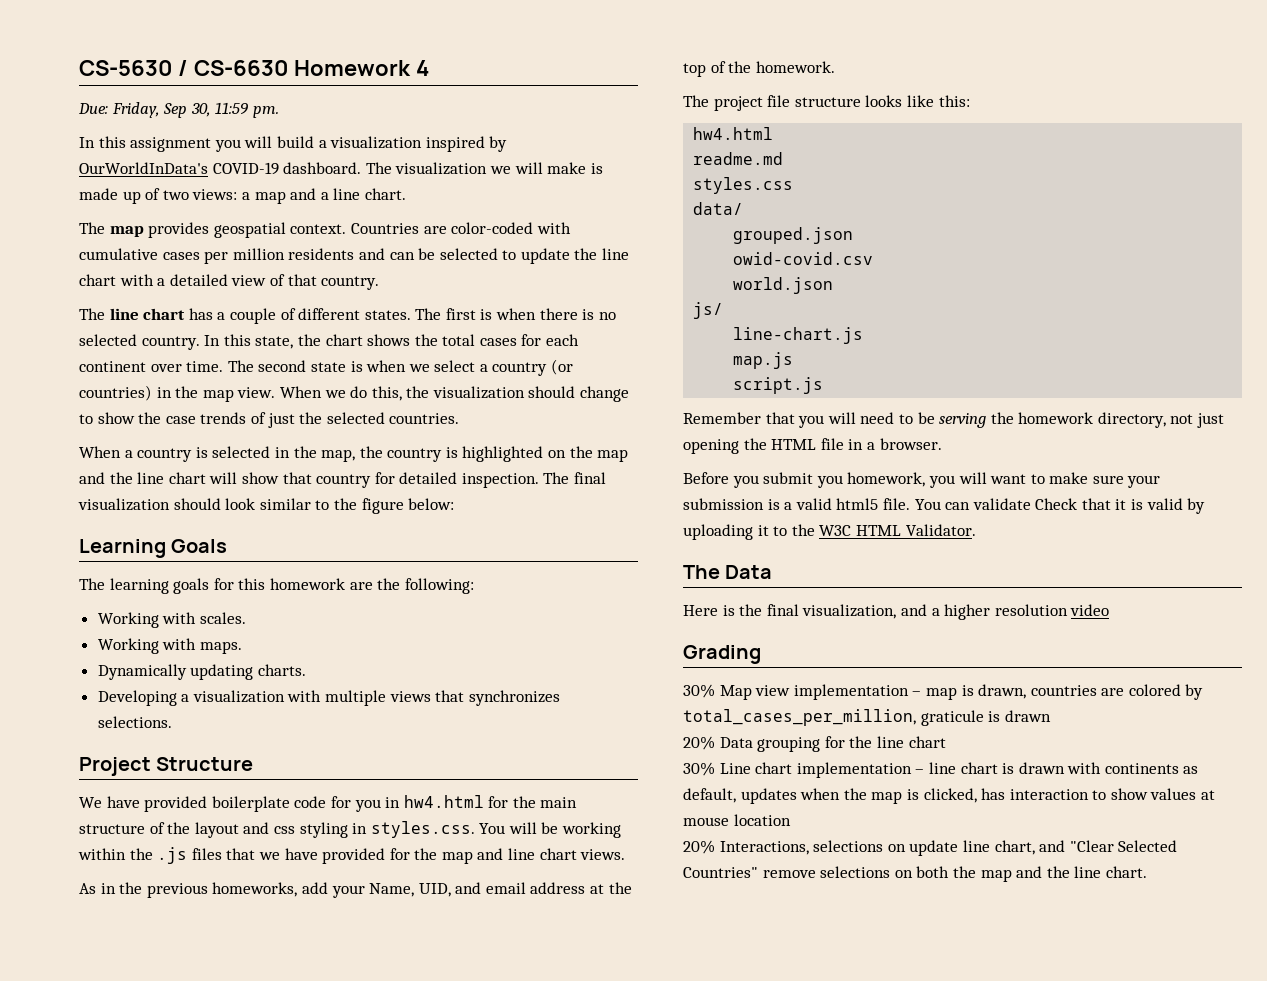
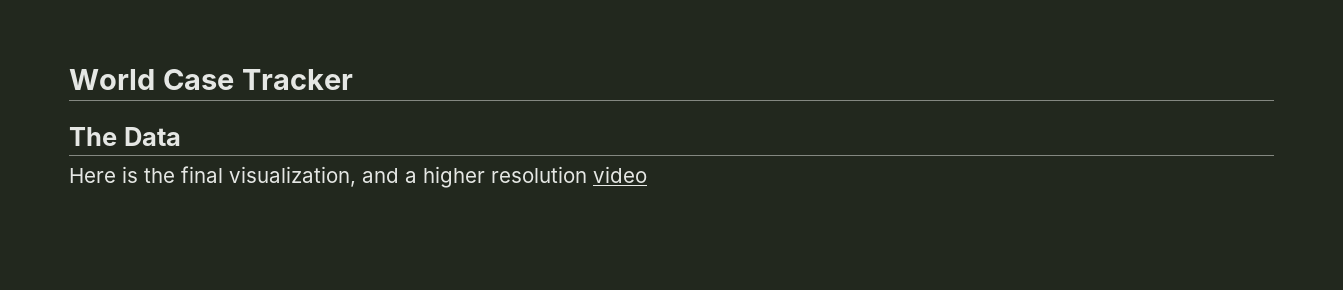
[79,60,429,76] [78,102,279,118] [79,136,508,152] [79,162,603,175] [79,188,406,204] [79,222,571,238] [79,248,630,264] [79,274,380,290] [79,308,616,324] [79,334,580,350] [79,359,574,376] [79,385,630,402] [79,412,460,428] [79,446,629,462] [79,472,607,488] [78,498,455,514] [79,539,228,558] [79,578,474,594] [97,612,246,628] [97,638,242,654] [97,664,306,680] [97,690,560,706] [97,716,172,728] [79,757,254,776] [79,795,578,812] [79,821,622,838] [78,847,626,864] [79,882,632,898] [683,61,835,77] [683,95,970,111] [693,127,774,140] [693,152,784,165] [693,177,794,194] [693,202,744,215] [733,227,854,244] [733,252,874,265] [733,277,834,294] [693,302,724,319] [733,327,864,344] [733,352,794,369] [733,377,824,394] [683,412,1225,428] [683,438,942,454] [683,472,1161,488] [683,498,1206,514] [683,524,976,540] CS-5630 / CS-6630 Homework 4 // Due: Friday, Sep 30, 11:59 pm. // In this assignment you will build a visualization inspired by OurWorldInData's COVID-19 dashboard. The visualization we will make is made up of two views: a map and a line chart. // The map provides geospatial context. Countries are color-coded with cumulative cases per million residents and can be selected to update the line chart with a detailed view of that country. // The line chart has a couple of different states. The first is when there is no selected country. In this state, the chart shows the total cases for each continent over time. The second state is when we select a country (or countries) in the map view. When we do this, the visualization should change to show the case trends of just the selected countries. // When a country is selected in the map, the country is highlighted on the map and the line chart will show that country for detailed inspection. The final visualization should look similar to the figure below: // Learning Goals // The learning goals for this homework are the following: // Working with scales. // Working with maps. // Dynamically updating charts. // Developing a visualization with multiple views that synchronizes selections. // Project Structure // We have provided boilerplate code for you in hw4.html for the main structure of the layout and css styling in styles.css. You will be working within the .js files that we have provided for the map and line chart views. // As in the previous homeworks, add your Name, UID, and email address at the top of the homework. // The project file structure looks like this: // hw4.html // readme.md // styles.css // data/ // grouped.json // owid-covid.csv // world.json // js/ // line-chart.js // map.js // script.js // Remember that you will need to be serving the homework directory, not just opening the HTML file in a browser. // Before you submit you homework, you will want to make sure your submission is a valid html5 file. You can validate Check that it is valid by uploading it to the W3C HTML Validator. -> [69,69,353,90] World Case Tracker
[683,645,761,664] [683,684,1204,700] [683,709,1051,726] [683,736,946,752] [683,762,1199,778] [683,788,1216,804] [683,814,791,826] [683,840,1178,856] [683,866,1147,882] // Grading // 30% Map view implementation – map is drawn, countries are colored by total_cases_per_million, graticule is drawn // 20% Data grouping for the line chart // 30% Line chart implementation – line chart is drawn with continents as default, updates when the map is clicked, has interaction to show values at mouse location // 20% Interactions, selections on update line chart, and "Clear Selected Countries" remove selections on both the map and the line chart. -> (647, 174) none

